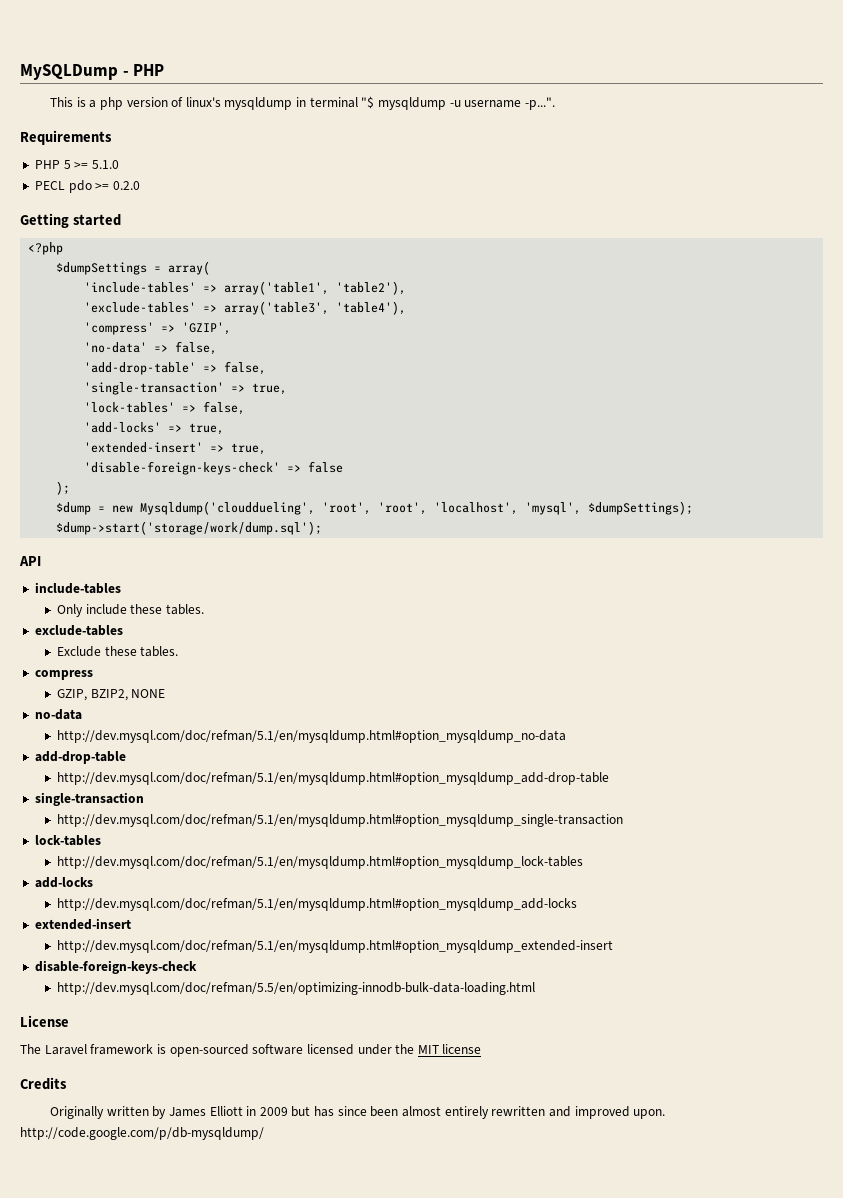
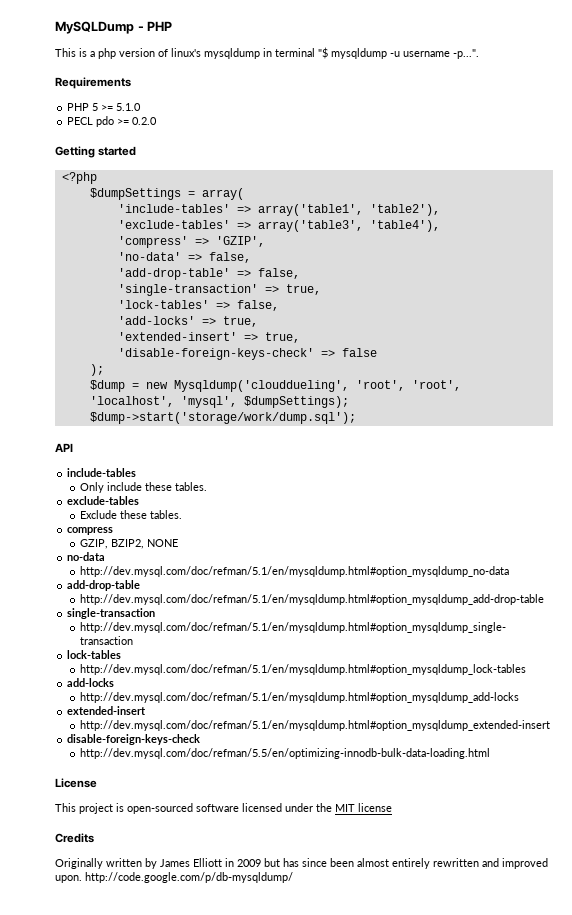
[20,1044,154,1055] The Laravel framework -> [55,803,113,814] This project

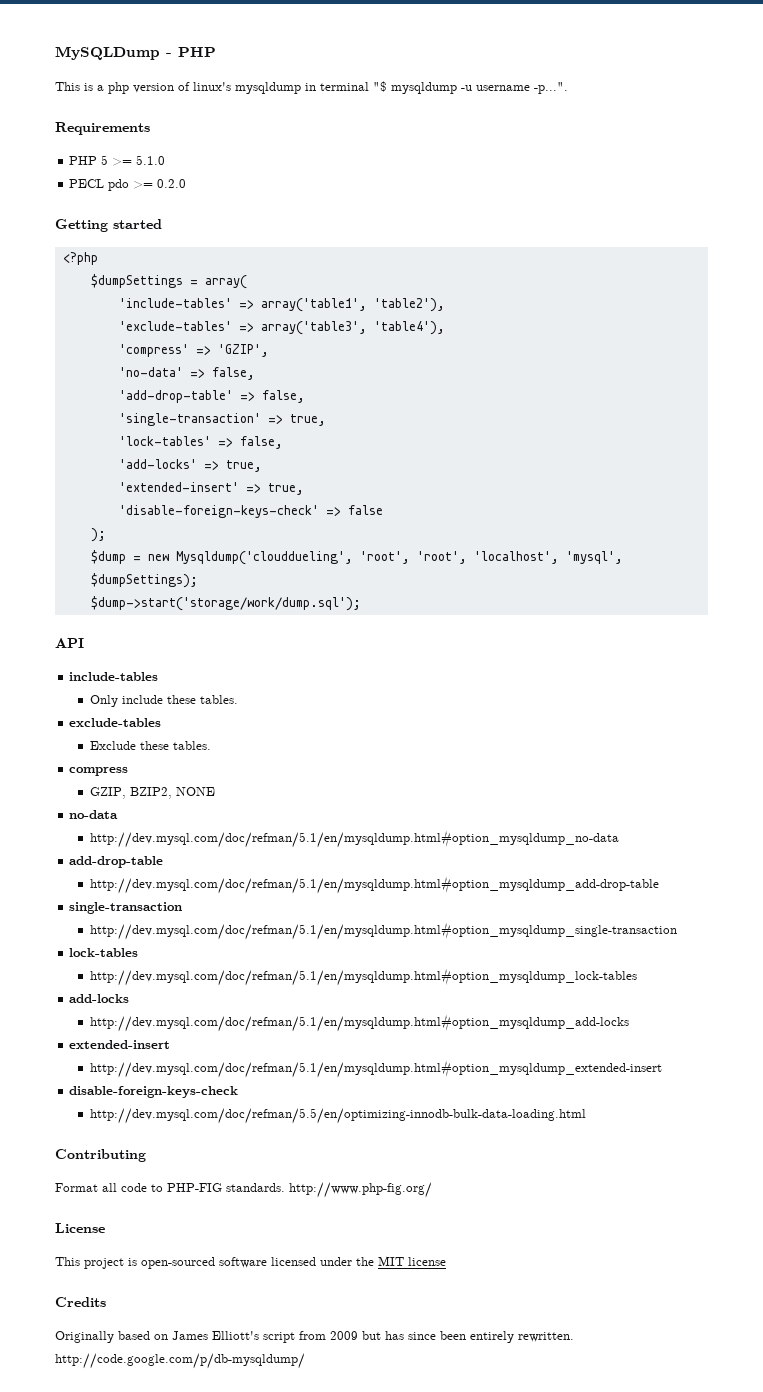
(491, 753) none -> [55,1149,146,1162] [55,1182,432,1198] // Contributing // Format all code to PHP-FIG standards. http://www.php-fig.org/
[106,858,234,869] written by James Elliott in -> [118,1331,326,1343] based on James Elliott's script from
[357,858,548,869] [55,875,82,883] almost entirely rewritten and improved upon. -> [470,1331,574,1343] entirely rewritten.

